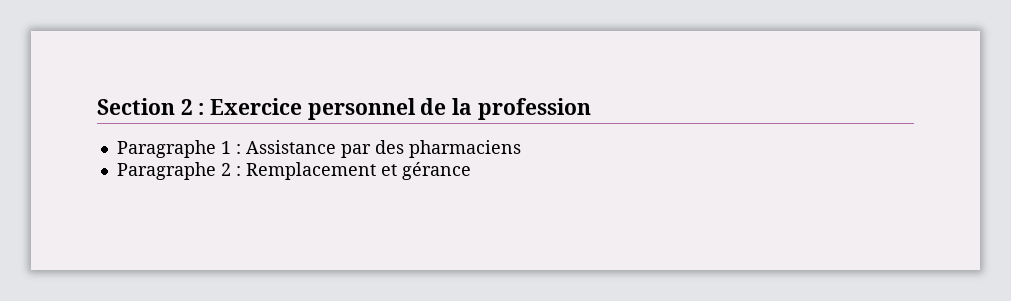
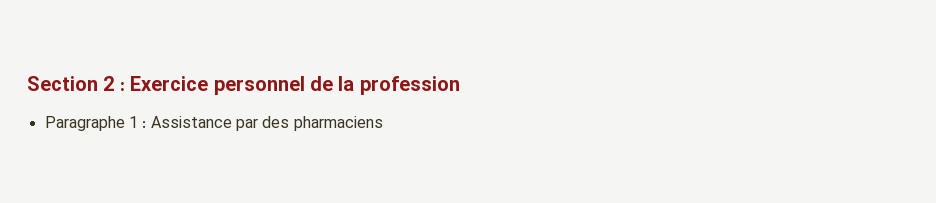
[116,162,471,180] // Paragraphe 2 : Remplacement et gérance -> (383, 123) none

